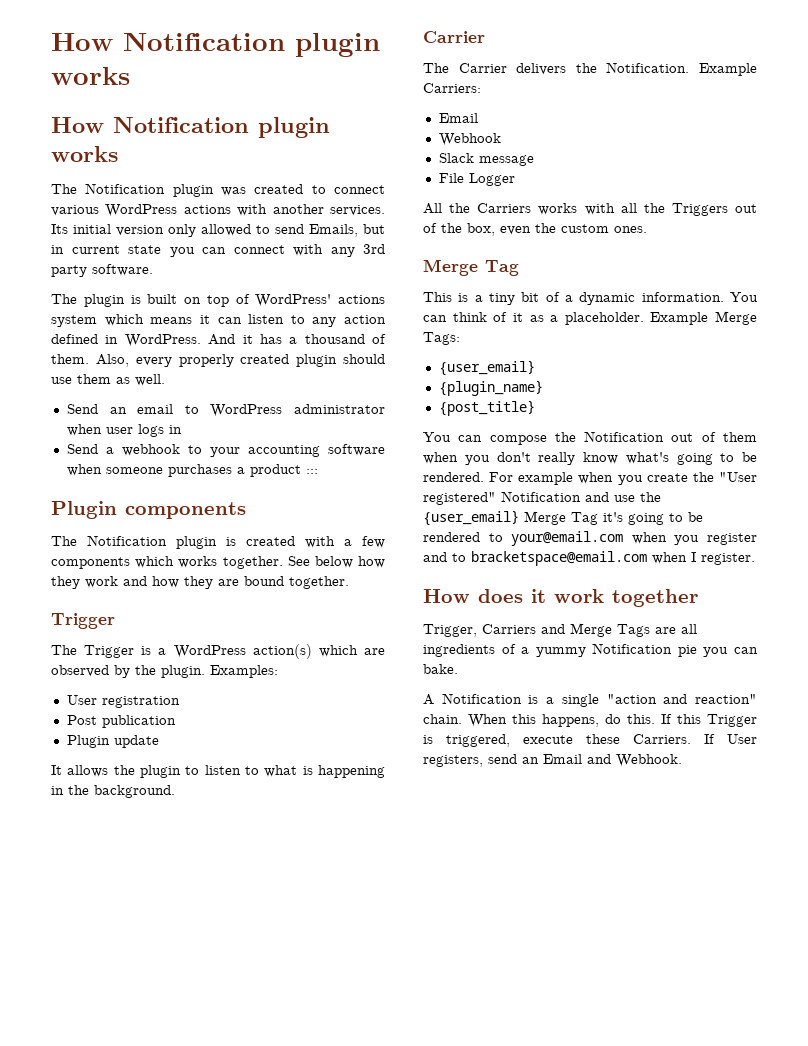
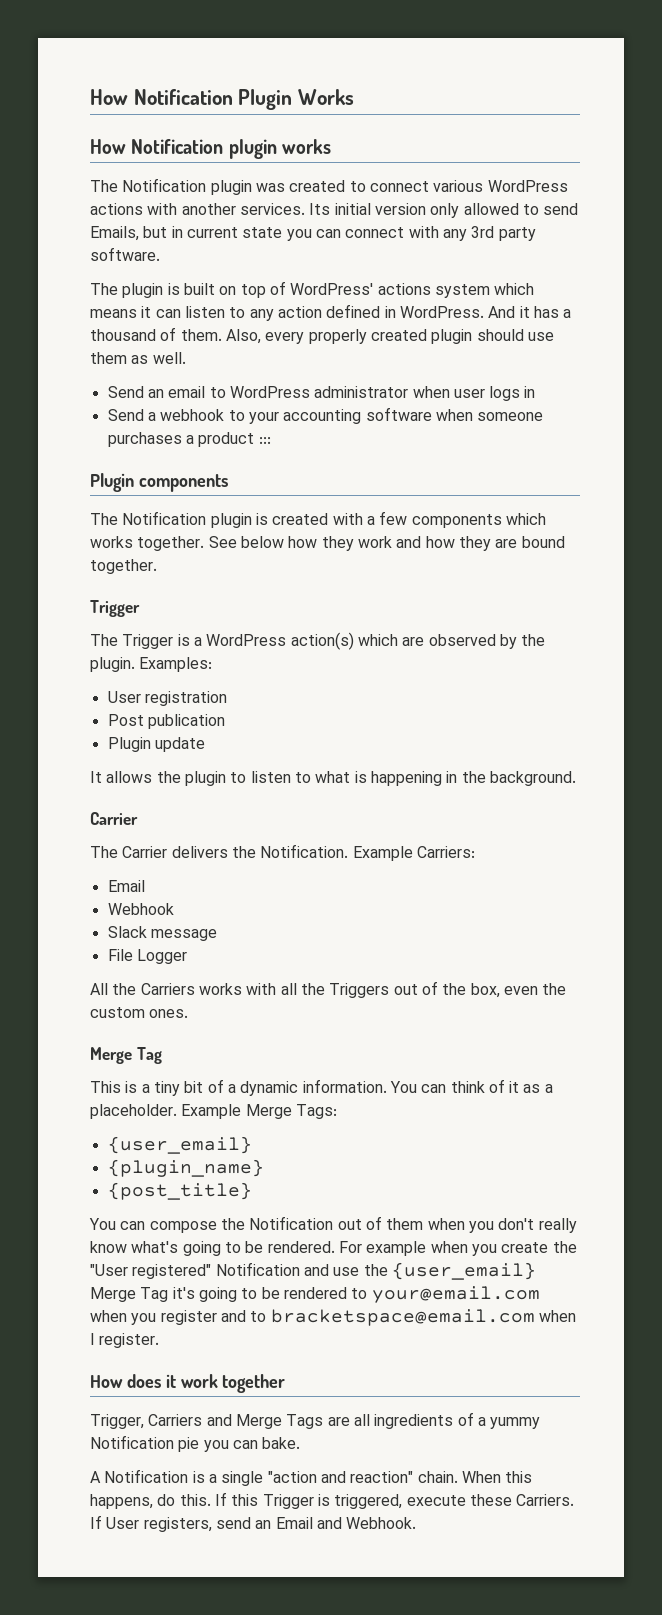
[51,32,380,57] [51,67,130,85] How Notification plugin works -> [90,89,355,110] How Notification Plugin Works

